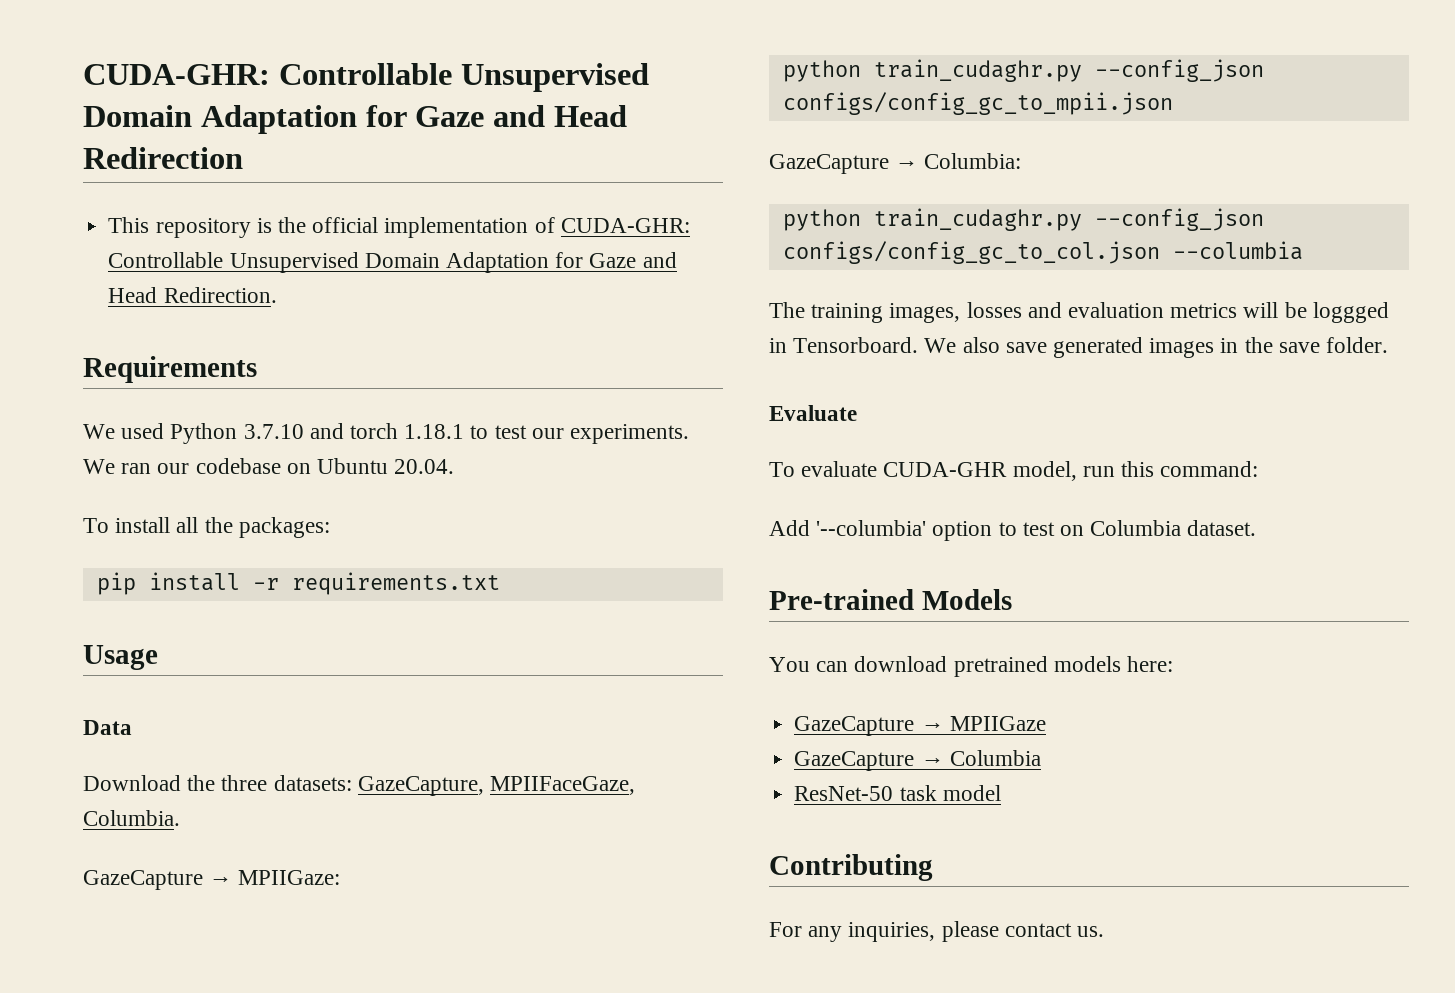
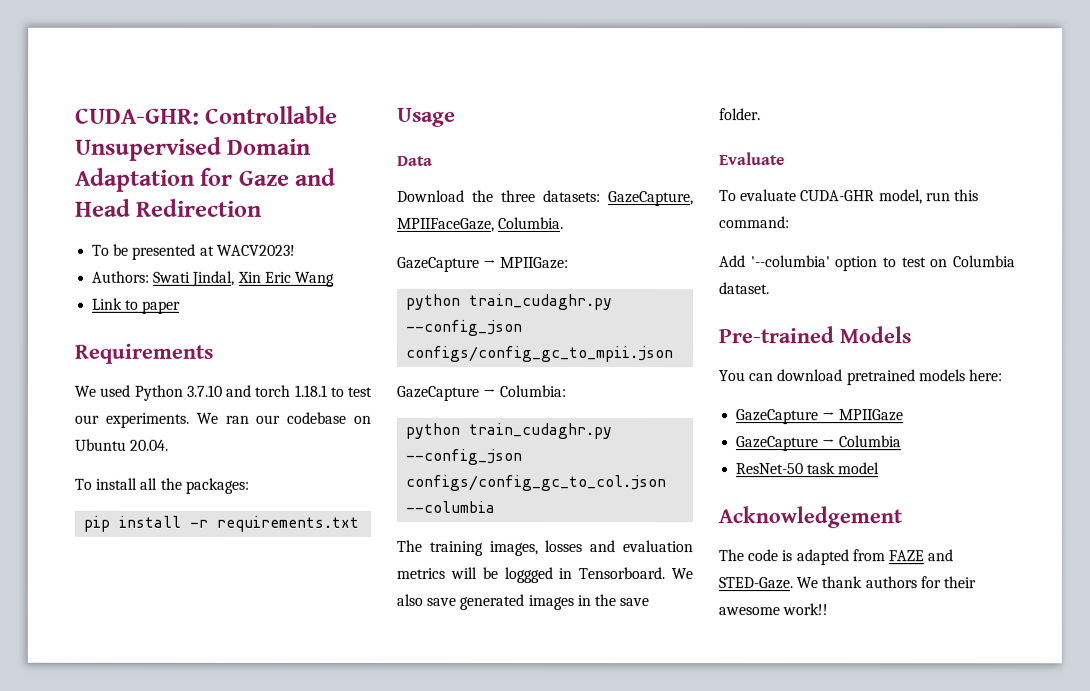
[108,217,690,238] [108,252,677,273] [108,287,277,303] This repository is the official implementation of CUDA-GHR: Controllable Unsupervised Domain Adaptation for Gaze and Head Redirection. -> [92,243,296,260] [92,270,335,287] [92,297,182,314] To be presented at WACV2023! // Authors: Swati Jindal, Xin Eric Wang // Link to paper
[769,854,933,881] [769,921,1105,942] Contributing // For any inquiries, please contact us. -> [718,506,903,529] [718,549,954,566] [718,576,976,590] [718,603,829,616] Acknowledgement // The code is adapted from FAZE and STED-Gaze. We thank authors for their awesome work!!

